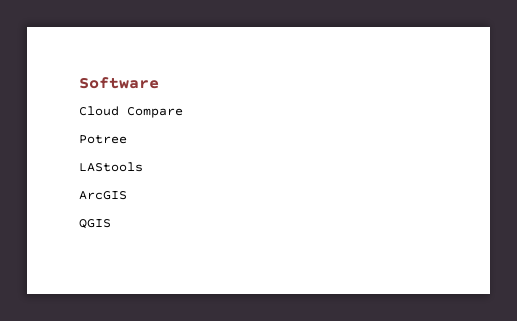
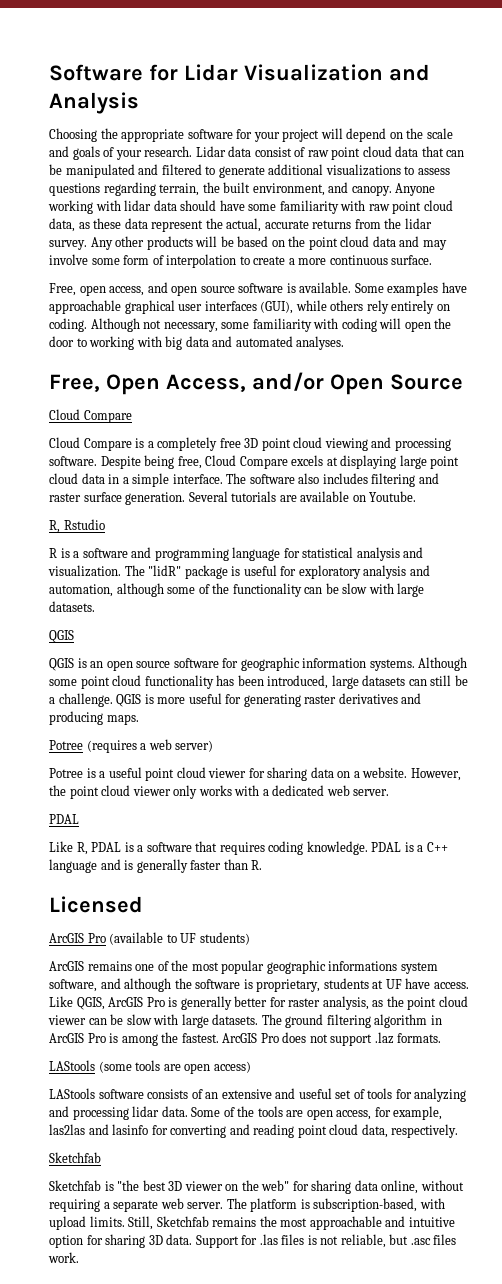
[79,106,183,118] [79,135,127,144] [79,162,143,172] [79,191,127,200] [79,219,111,229] // Cloud Compare // Potree // LAStools // ArcGIS // QGIS -> [149,64,430,81] [49,92,139,114] [49,128,453,142] [49,146,465,160] [49,164,450,178] [49,182,436,196] [48,200,453,214] [49,218,432,232] [49,236,447,250] [49,254,433,268] [49,282,467,296] [49,300,450,314] [49,318,452,332] [49,336,345,350] [49,372,463,395] [49,409,132,423] [49,437,451,451] [49,455,460,469] [49,473,439,487] [49,491,417,505] [49,519,105,533] [49,547,424,561] [48,565,430,579] [49,583,425,597] [49,601,95,612] [49,630,74,643] [49,657,468,671] [49,675,468,689] [49,693,422,707] [49,711,139,725] [49,739,214,753] [49,767,461,781] [49,785,390,799] [49,814,79,824] [49,841,448,855] [49,859,263,873] [49,896,143,913] [49,932,250,945] [49,960,438,974] [49,978,469,992] [49,996,468,1010] [48,1014,442,1028] [49,1032,442,1046] [49,1060,251,1074] [49,1088,467,1102] [49,1106,443,1120] [49,1124,459,1138] [49,1152,101,1163] [49,1180,464,1194] [49,1198,445,1212] [49,1216,455,1230] [49,1234,457,1248] [48,1252,79,1263] for Lidar Visualization and Analysis // Choosing the appropriate software for your project will depend on the scale and goals of your research. Lidar data consist of raw point cloud data that can be manipulated and filtered to generate additional visualizations to assess questions regarding terrain, the built environment, and canopy. Anyone working with lidar data should have some familiarity with raw point cloud data, as these data represent the actual, accurate returns from the lidar survey. Any other products will be based on the point cloud data and may involve some form of interpolation to create a more continuous surface. // Free, open access, and open source software is available. Some examples have approachable graphical user interfaces (GUI), while others rely entirely on coding. Although not necessary, some familiarity with coding will open the door to working with big data and automated analyses. // Free, Open Access, and/or Open Source // Cloud Compare // Cloud Compare is a completely free 3D point cloud viewing and processing software. Despite being free, Cloud Compare excels at displaying large point cloud data in a simple interface. The software also includes filtering and raster surface generation. Several tutorials are available on Youtube. // R, Rstudio // R is a software and programming language for statistical analysis and visualization. The "lidR" package is useful for exploratory analysis and automation, although some of the functionality can be slow with large datasets. // QGIS // QGIS is an open source software for geographic information systems. Although some point cloud functionality has been introduced, large datasets can still be a challenge. QGIS is more useful for generating raster derivatives and producing maps. // Potree (requires a web server) // Potree is a useful point cloud viewer for sharing data on a website. However, the point cloud viewer only works with a dedicated web server. // PDAL // Like R, PDAL is a software that requires coding knowledge. PDAL is a C++ language and is generally faster than R. // Licensed // ArcGIS Pro (available to UF students) // ArcGIS remains one of the most popular geographic informations system software, and although the software is proprietary, students at UF have access. Like QGIS, ArcGIS Pro is generally better for raster analysis, as the point cloud viewer can be slow with large datasets. The ground filtering algorithm in ArcGIS Pro is among the fastest. ArcGIS Pro does not support .laz formats. // LAStools (some tools are open access) // LAStools software consists of an extensive and useful set of tools for analyzing and processing lidar data. Some of the tools are open access, for example, las2las and lasinfo for converting and reading point cloud data, respectively. // Sketchfab // Sketchfab is "the best 3D viewer on the web" for sharing data online, without requiring a separate web server. The platform is subscription-based, with upload limits. Still, Sketchfab remains the most approachable and intuitive option for sharing 3D data. Support for .las files is not reliable, but .asc files work.

